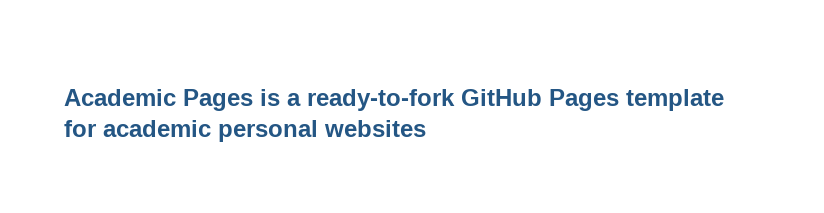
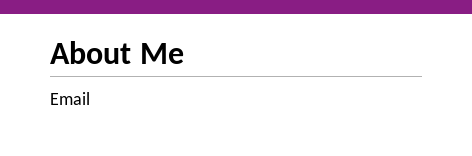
[64,89,724,111] [64,120,426,142] Academic Pages is a ready-to-fork GitHub Pages template for academic personal websites -> [50,41,184,64] [50,92,90,105] About Me // Email

